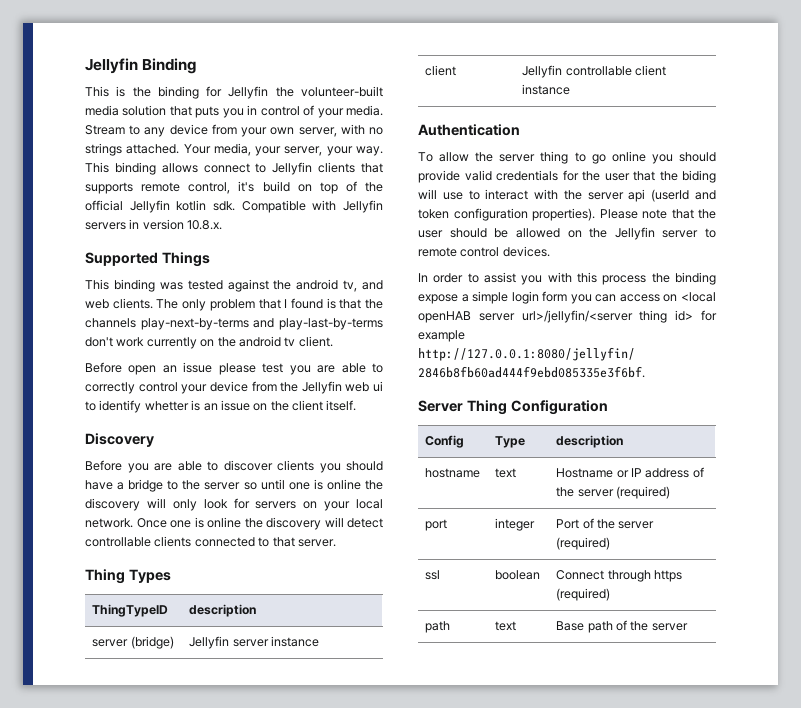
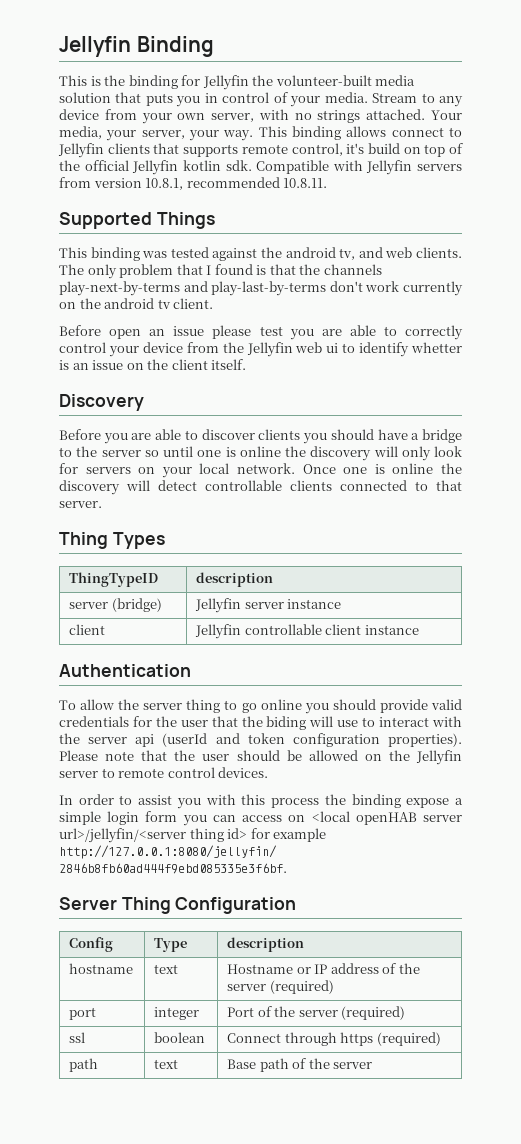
[129,219,223,230] in version 10.8.x. -> [59,177,328,190] from version 10.8.1, recommended 10.8.11.

